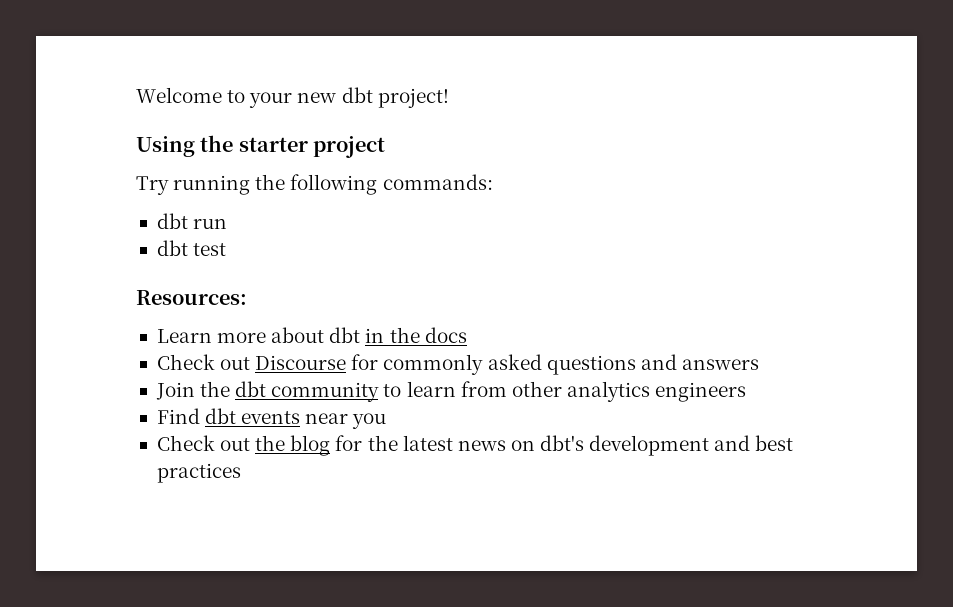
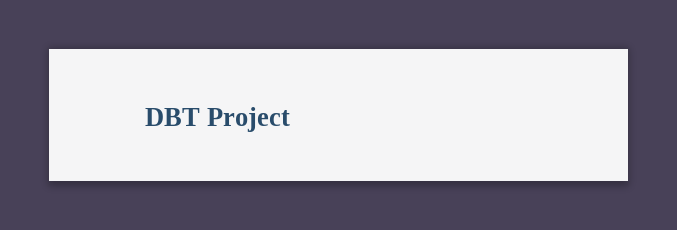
[136,87,449,108] [136,135,386,158] [136,174,493,195] [156,213,228,229] [156,240,227,256] [136,290,247,305] [156,327,467,343] [156,354,759,375] [155,381,747,402] [156,408,387,429] [156,435,794,456] [156,463,241,483] Welcome to your new dbt project! // Using the starter project // Try running the following commands: // dbt run // dbt test // Resources: // Learn more about dbt in the docs // Check out Discourse for commonly asked questions and answers // Join the dbt community to learn from other analytics engineers // Find dbt events near you // Check out the blog for the latest news on dbt's development and best practices -> [145,107,291,132] DBT Project

